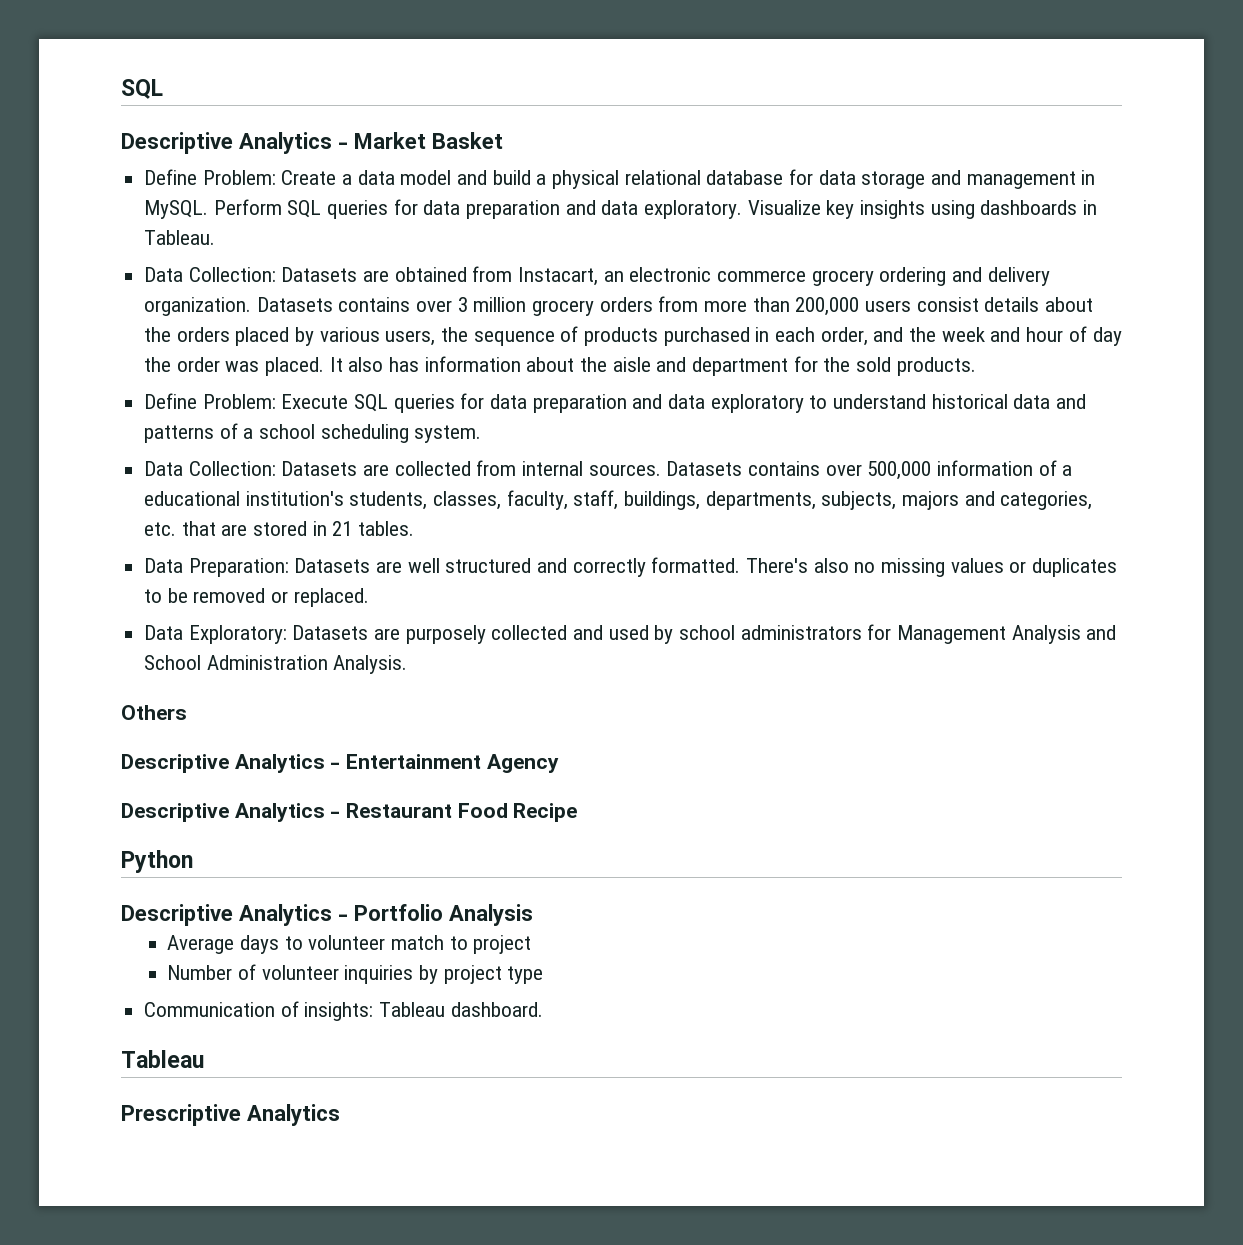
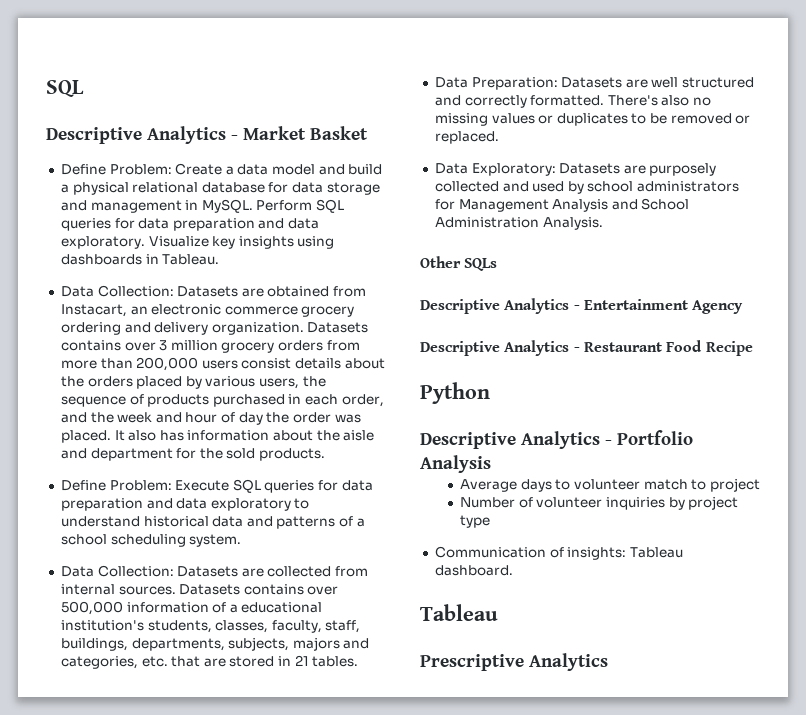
[121,705,187,720] Others -> [420,256,498,271] Other SQLs

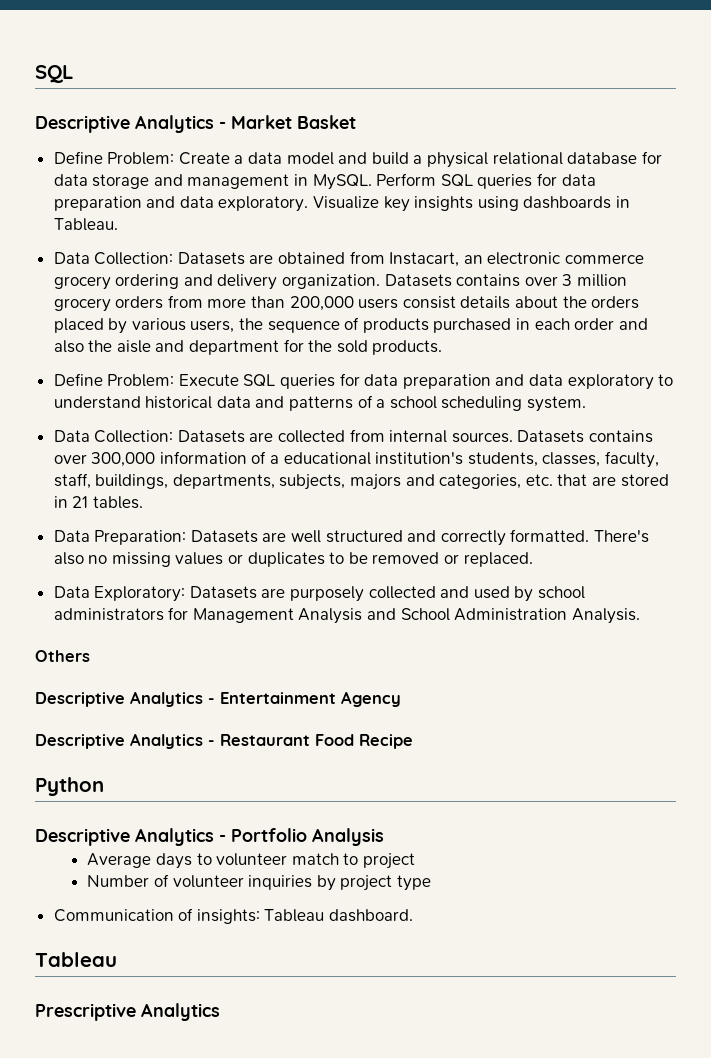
[341,394,384,407] [60,412,361,425] [60,430,314,443] order, and the week and hour of day the order was placed. It also has information about -> [574,318,648,330] [53,340,84,353] order and also
[60,601,123,615] 500,000 -> [91,452,156,467] 300,000
[420,256,498,271] Other SQLs -> [35,650,90,662] Others

